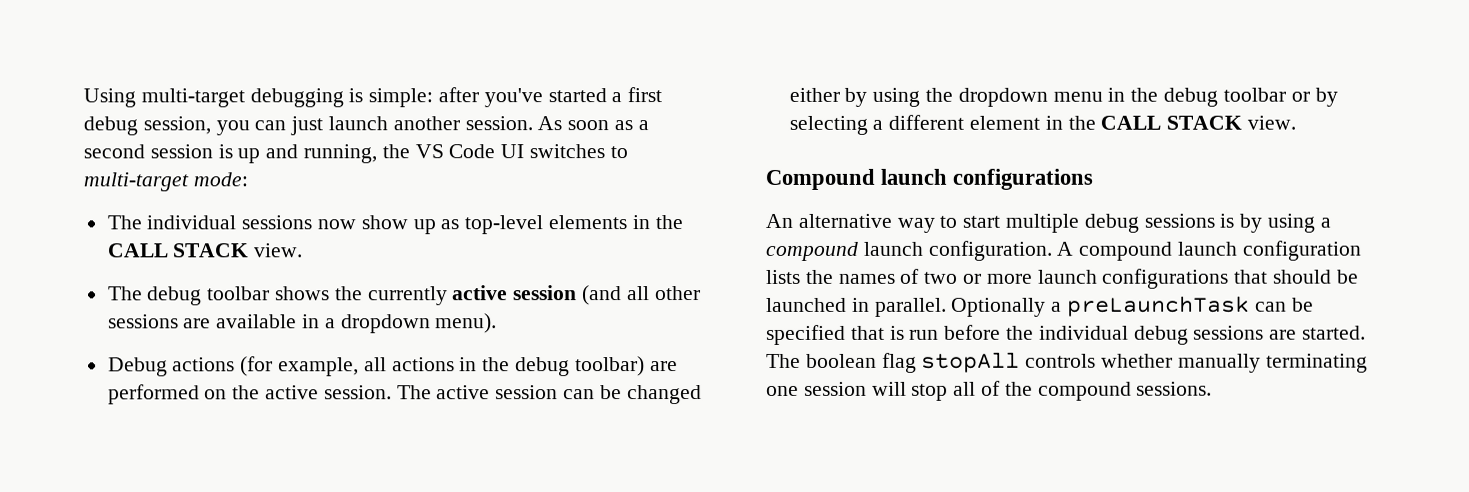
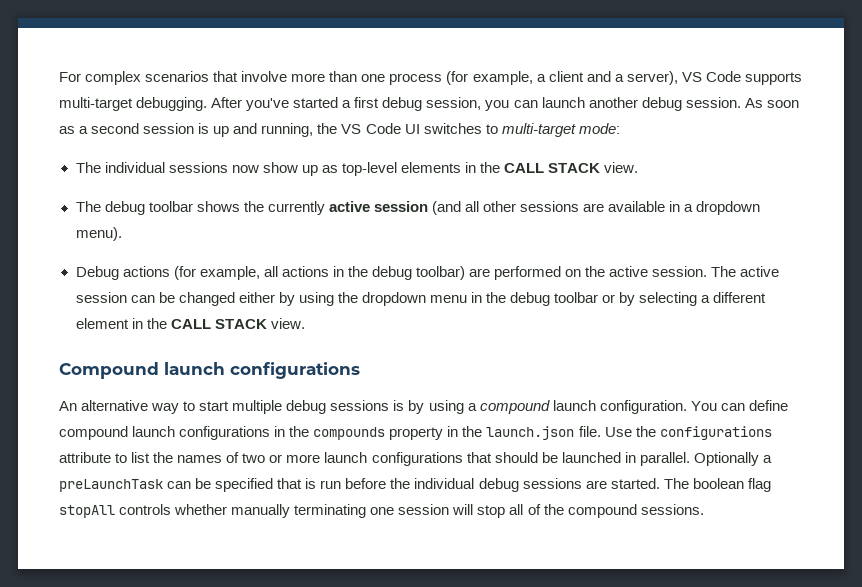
[83,87,480,108] Using multi-target debugging is simple: after -> [59,71,802,85] [59,97,243,111] For complex scenarios that involve more than one process (for example, a client and a server), VS Code supports multi-target debugging. After
[290,116,324,136] just -> (538, 104) none
(460, 123) none -> [641,97,682,111] debug
[1056,240,1362,261] [766,269,801,284] A compound launch configuration lists -> [690,400,788,411] [59,426,772,440] [59,452,151,463] You can define compound launch configurations in the compounds property in the launch.json file. Use the configurations attribute to list

